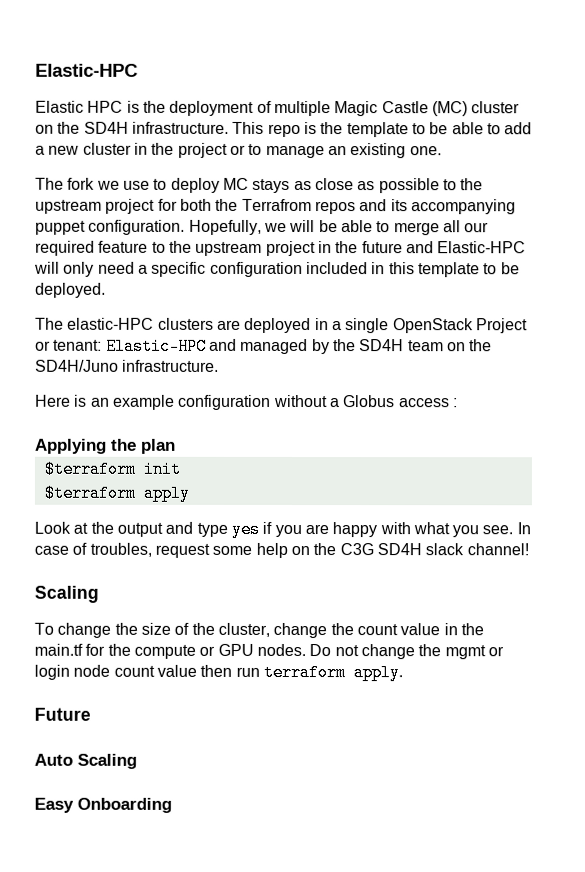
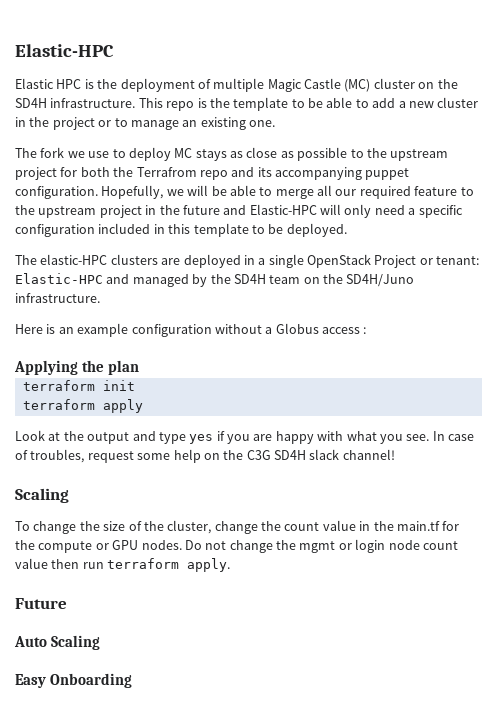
[314,201,356,215] repos -> [199,170,228,180] repo
[43,460,136,478] $terraform -> [22,380,95,391] terraform
[43,484,136,502] $terraform -> [22,399,95,410] terraform

